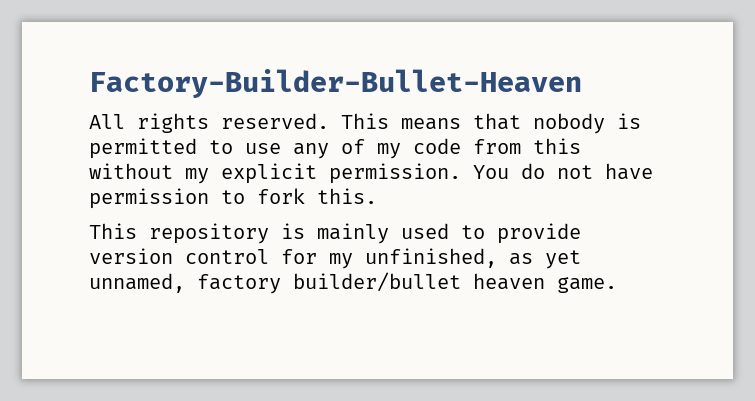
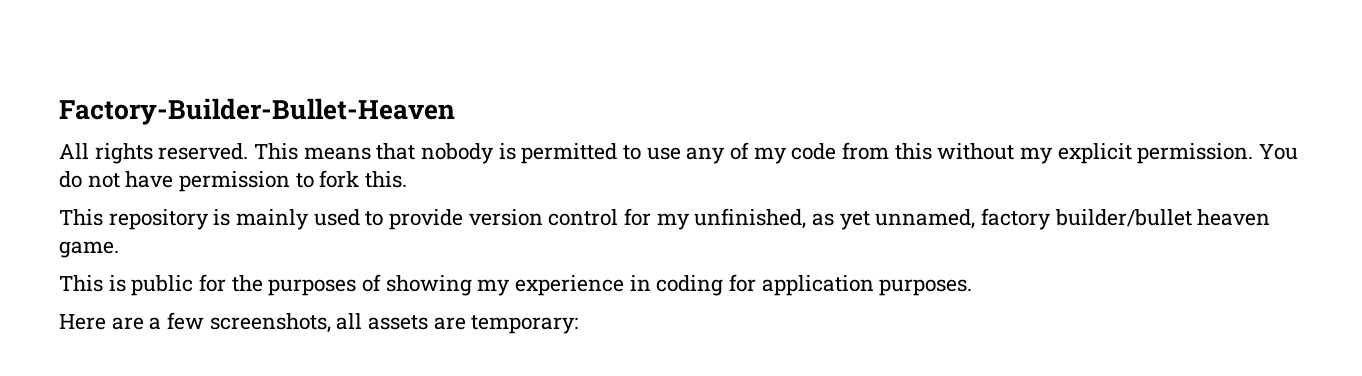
(617, 285) none -> [59,274,973,296] [59,312,579,334] // This is public for the purposes of showing my experience in coding for application purposes. // Here are a few screenshots, all assets are temporary:

